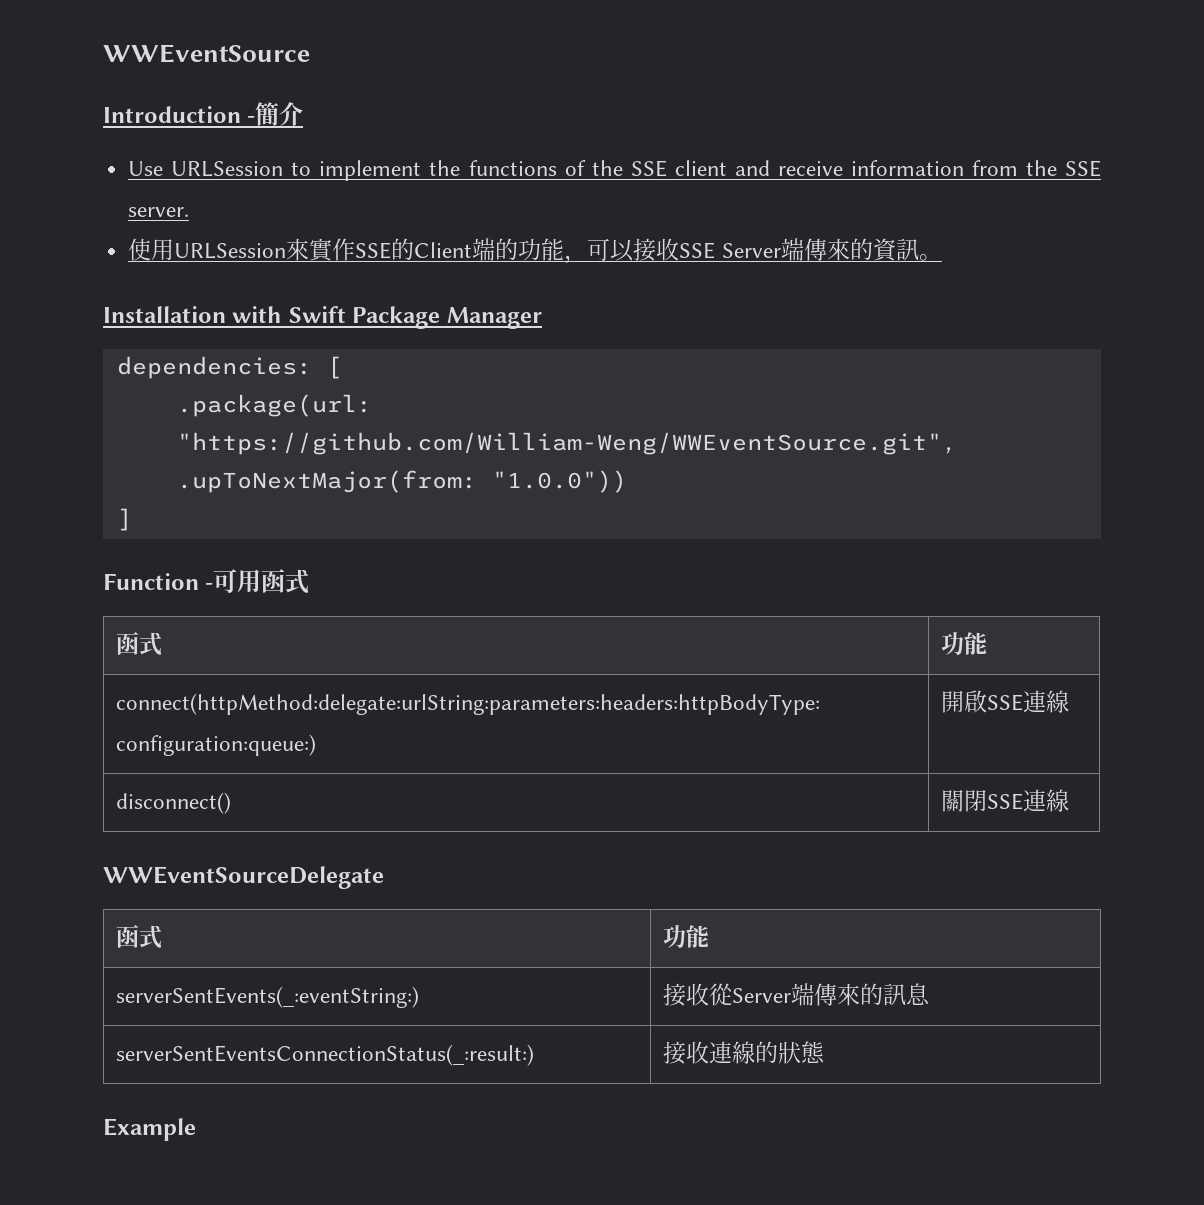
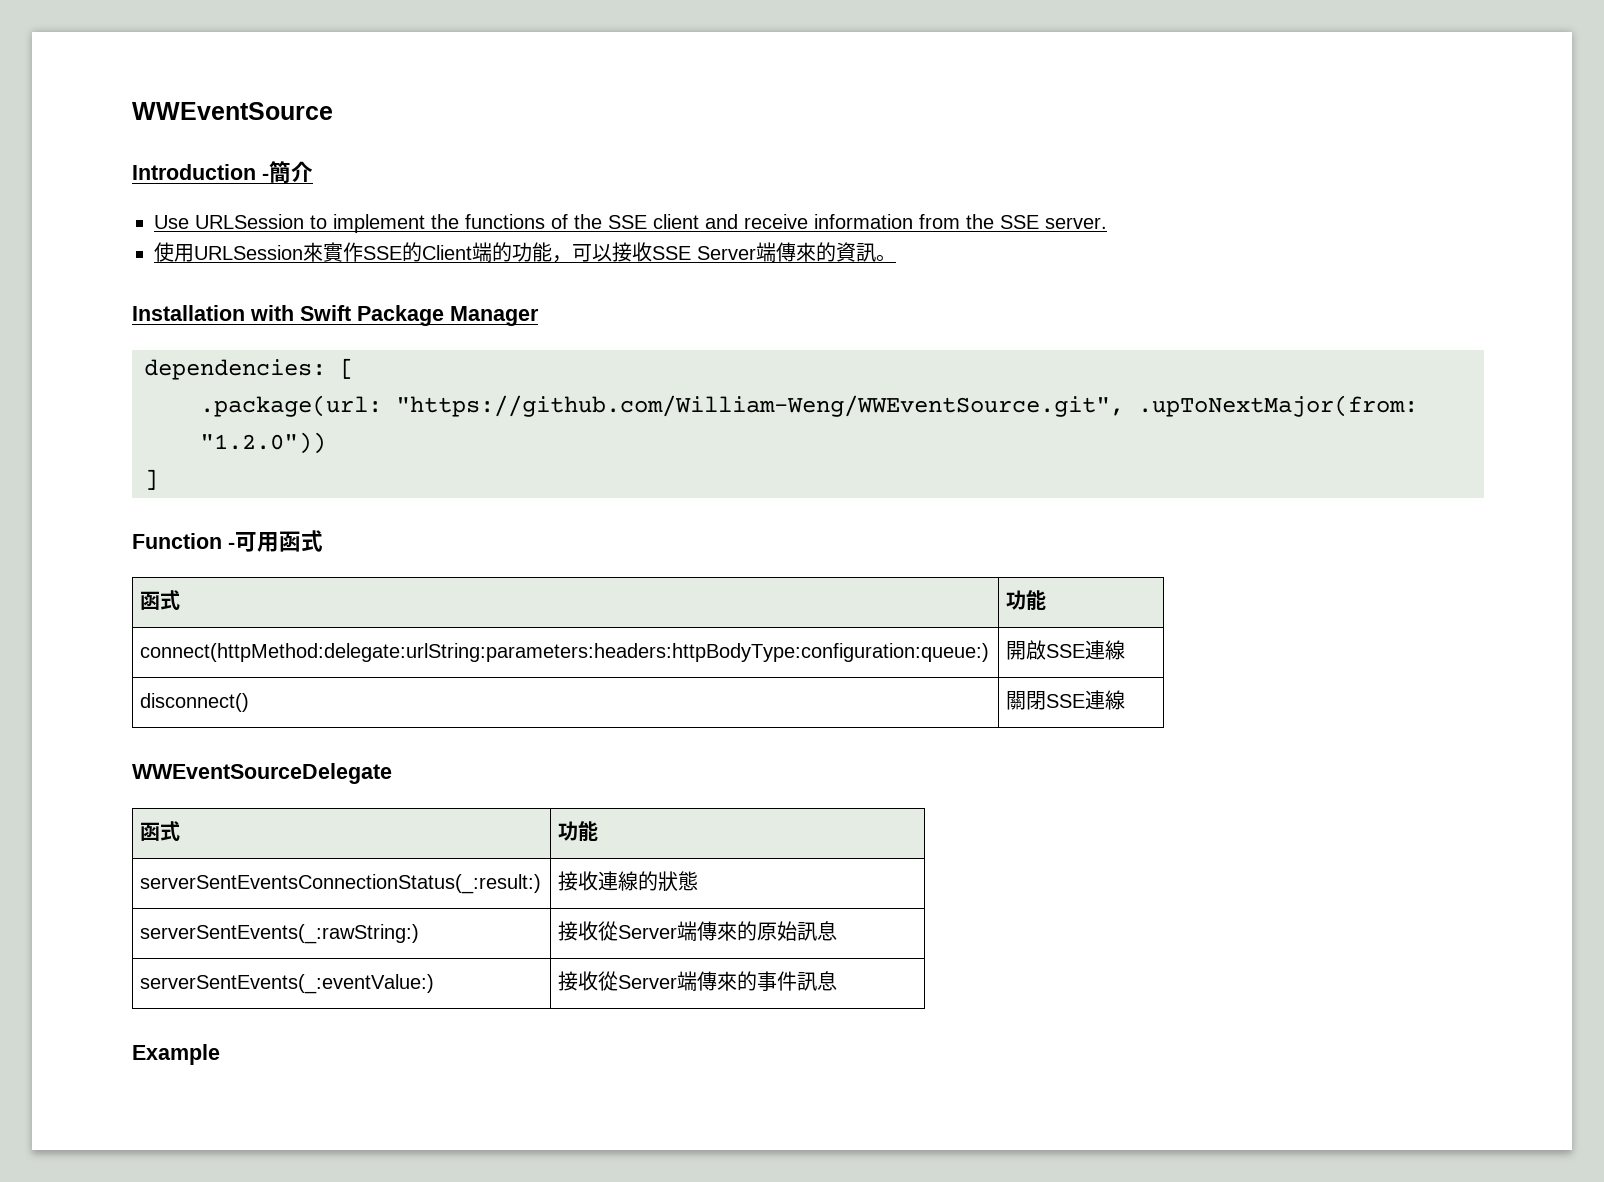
[491,470,627,493] "1.0.0")) -> [200,432,326,454] "1.2.0"))
[115,986,419,1008] [662,983,930,1006] [115,1044,534,1066] [662,1041,825,1064] serverSentEvents(_:eventString:) | 接收從Server端傳來的訊息 // serverSentEventsConnectionStatus(_:result:) | 接收連線的狀態 -> [140,874,542,894] [558,871,699,892] [140,924,420,944] [558,921,838,941] [140,974,435,994] [558,971,838,991] serverSentEventsConnectionStatus(_:result:) | 接收連線的狀態 // serverSentEvents(_:rawString:) | 接收從Server端傳來的原始訊息 // serverSentEvents(_:eventValue:) | 接收從Server端傳來的事件訊息

